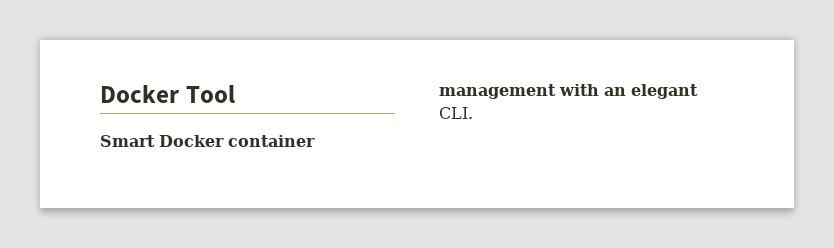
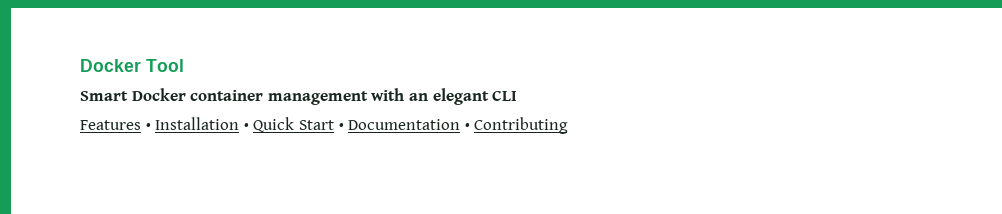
[439,107,473,119] CLI. -> [492,90,518,101] [80,117,569,134] CLI // Features • Installation • Quick Start • Documentation • Contributing

